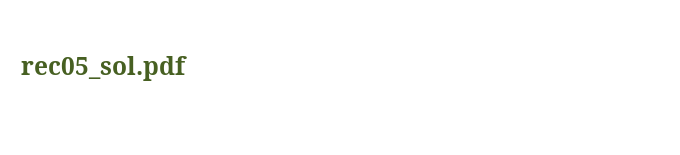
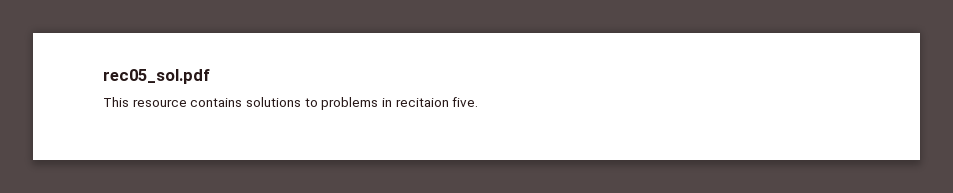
(187, 68) none -> [103,97,479,110] // This resource contains solutions to problems in recitaion five.

